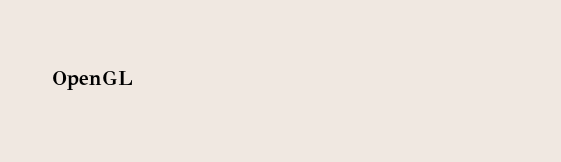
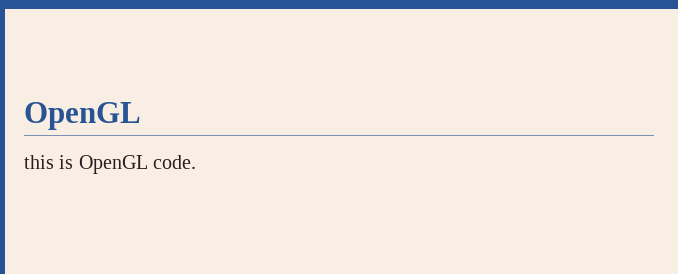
[52,70,133,90] OpenGL -> [24,102,141,130] [24,155,197,174] OpenGL // this is OpenGL code.

